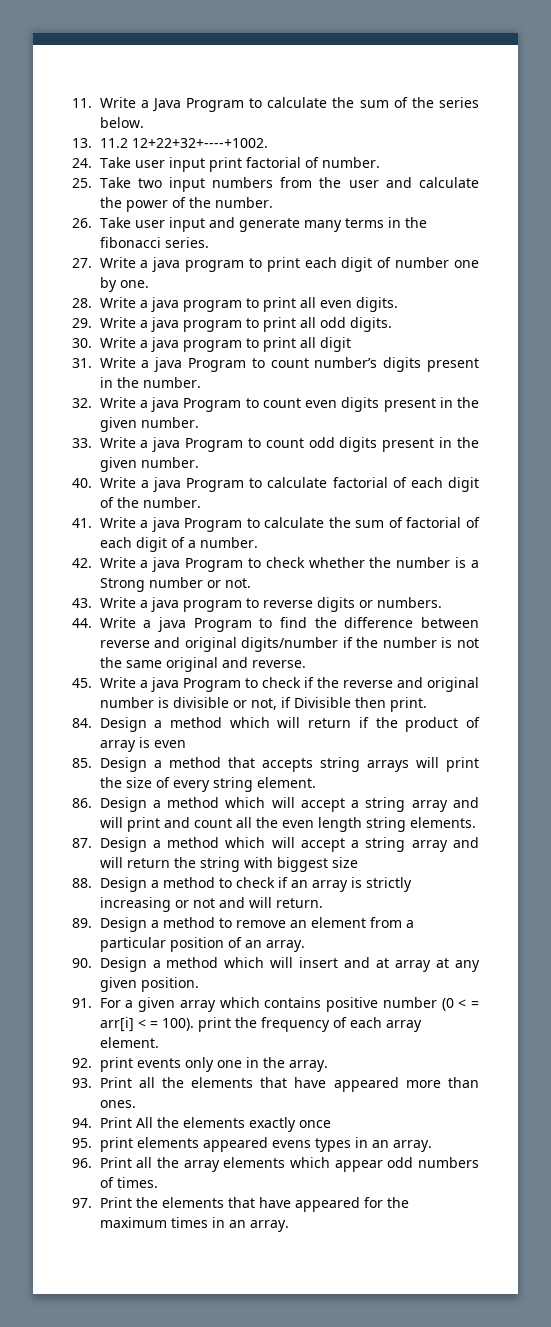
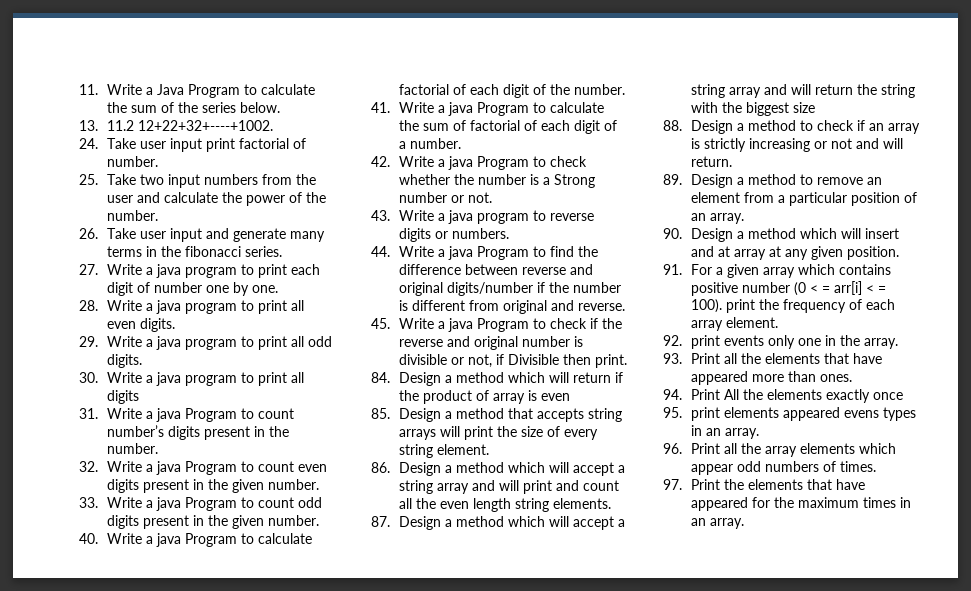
[319,337,351,352] digit -> [106,390,139,404] digits
[457,638,480,648] [99,657,162,668] not the same -> [411,300,499,311] different from
(273, 862) none -> [721,102,742,113] the

